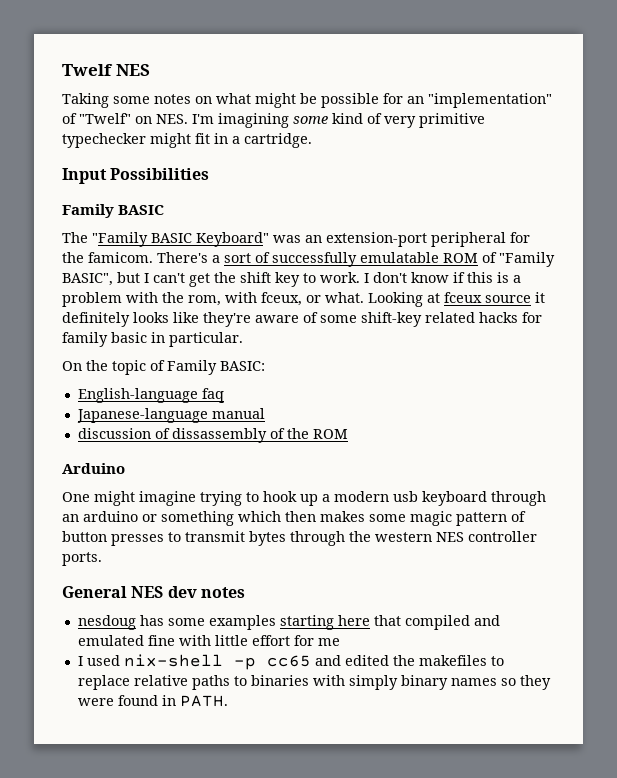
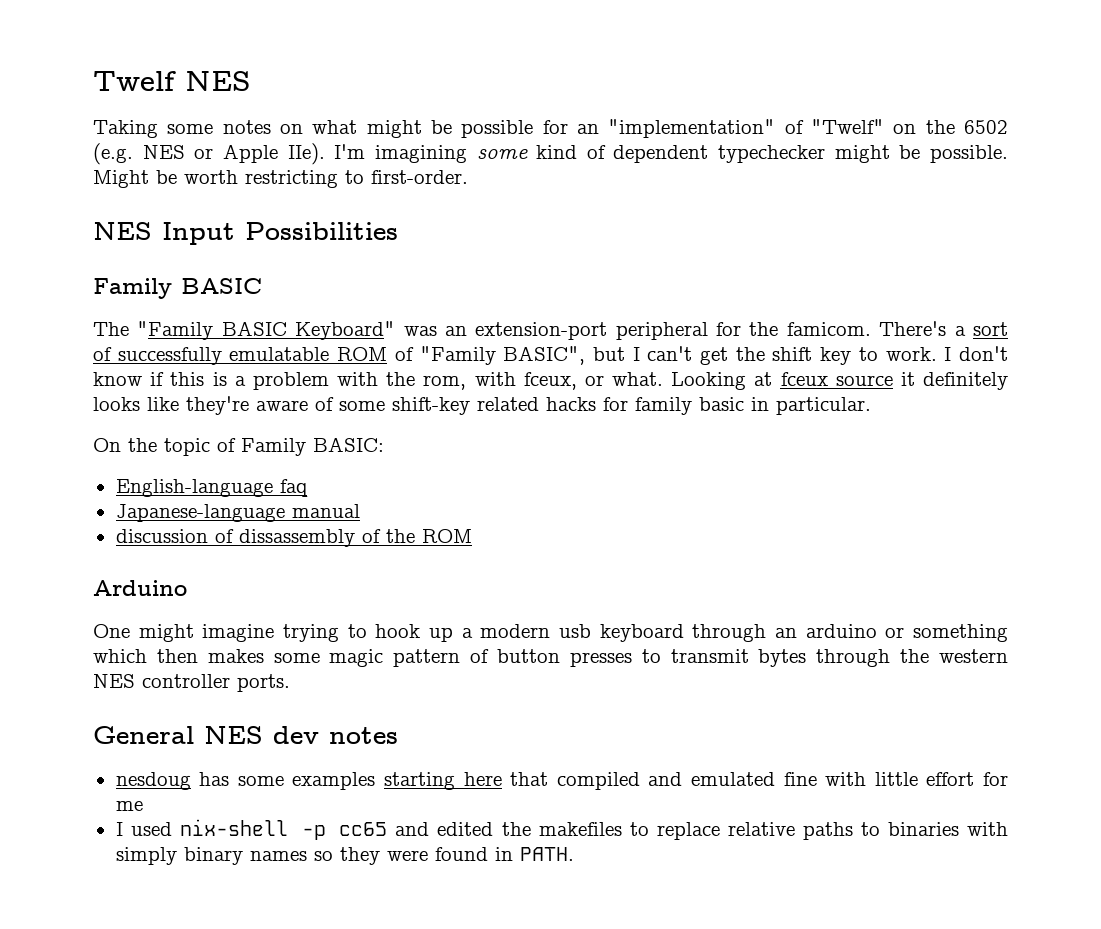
[156,114,188,124] NES. -> [925,120,1009,134] [93,143,325,165] the 6502 (e.g. NES or Apple IIe).
[384,113,485,128] [62,133,312,148] very primitive typechecker might fit in a cartridge. // -> [613,145,1008,163] [93,170,468,188] [93,222,152,240] dependent typechecker might be possible. Might be worth restricting to first-order. // NES

